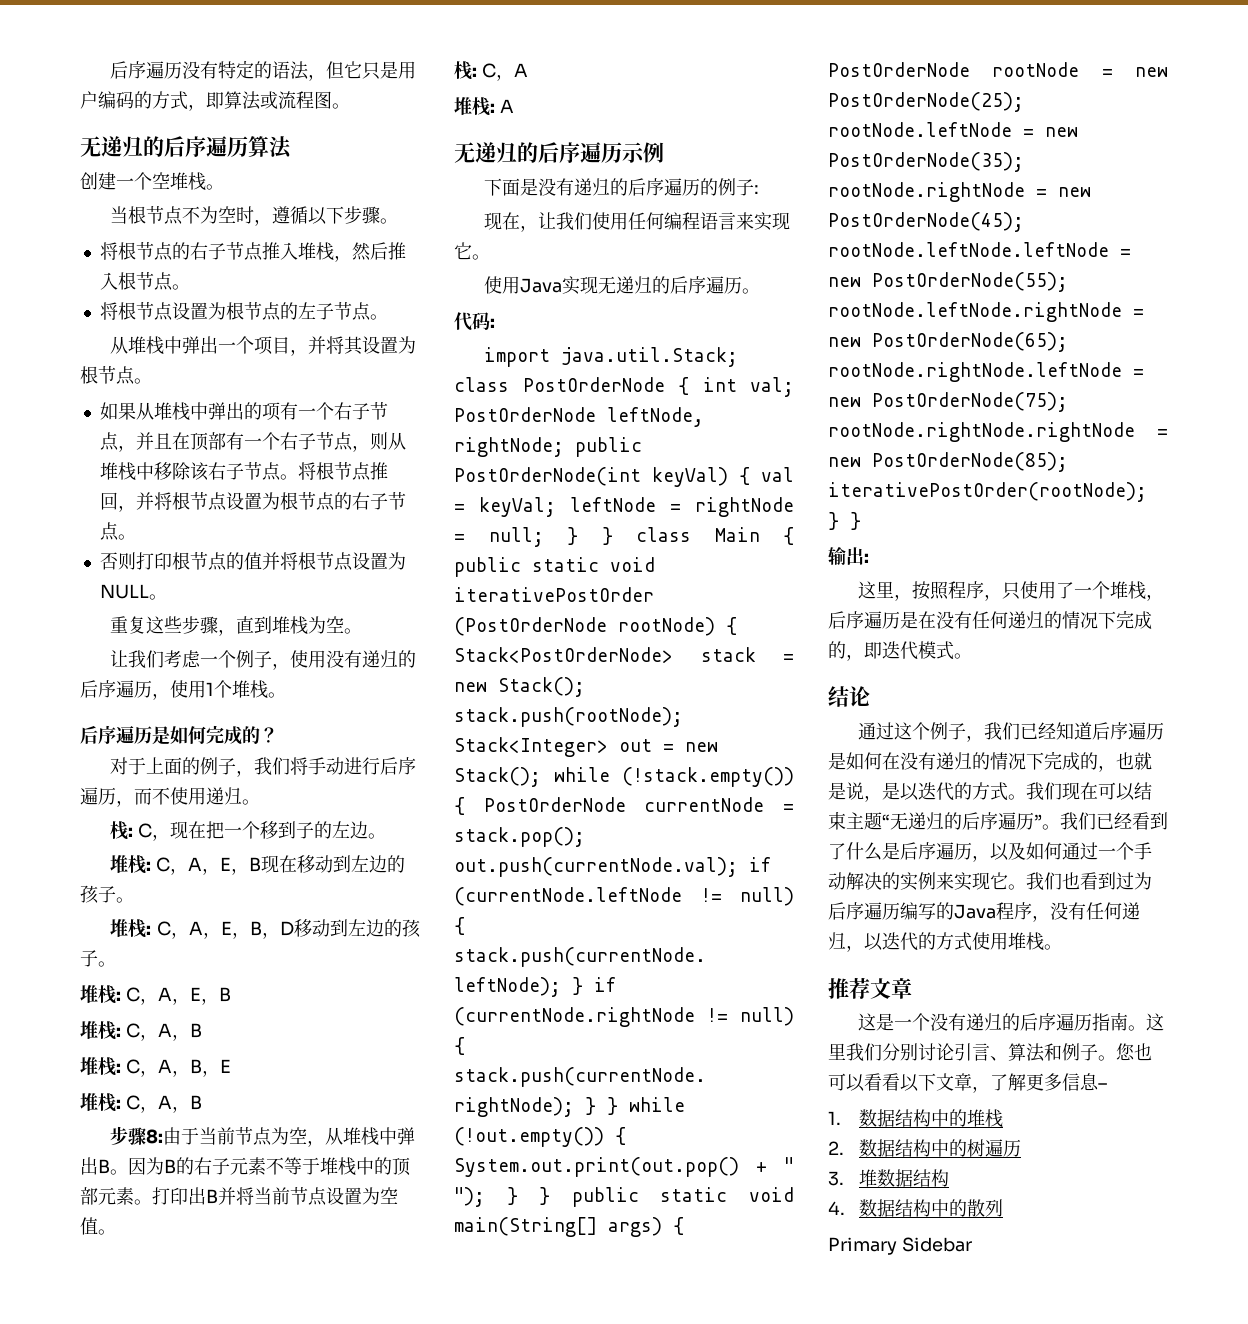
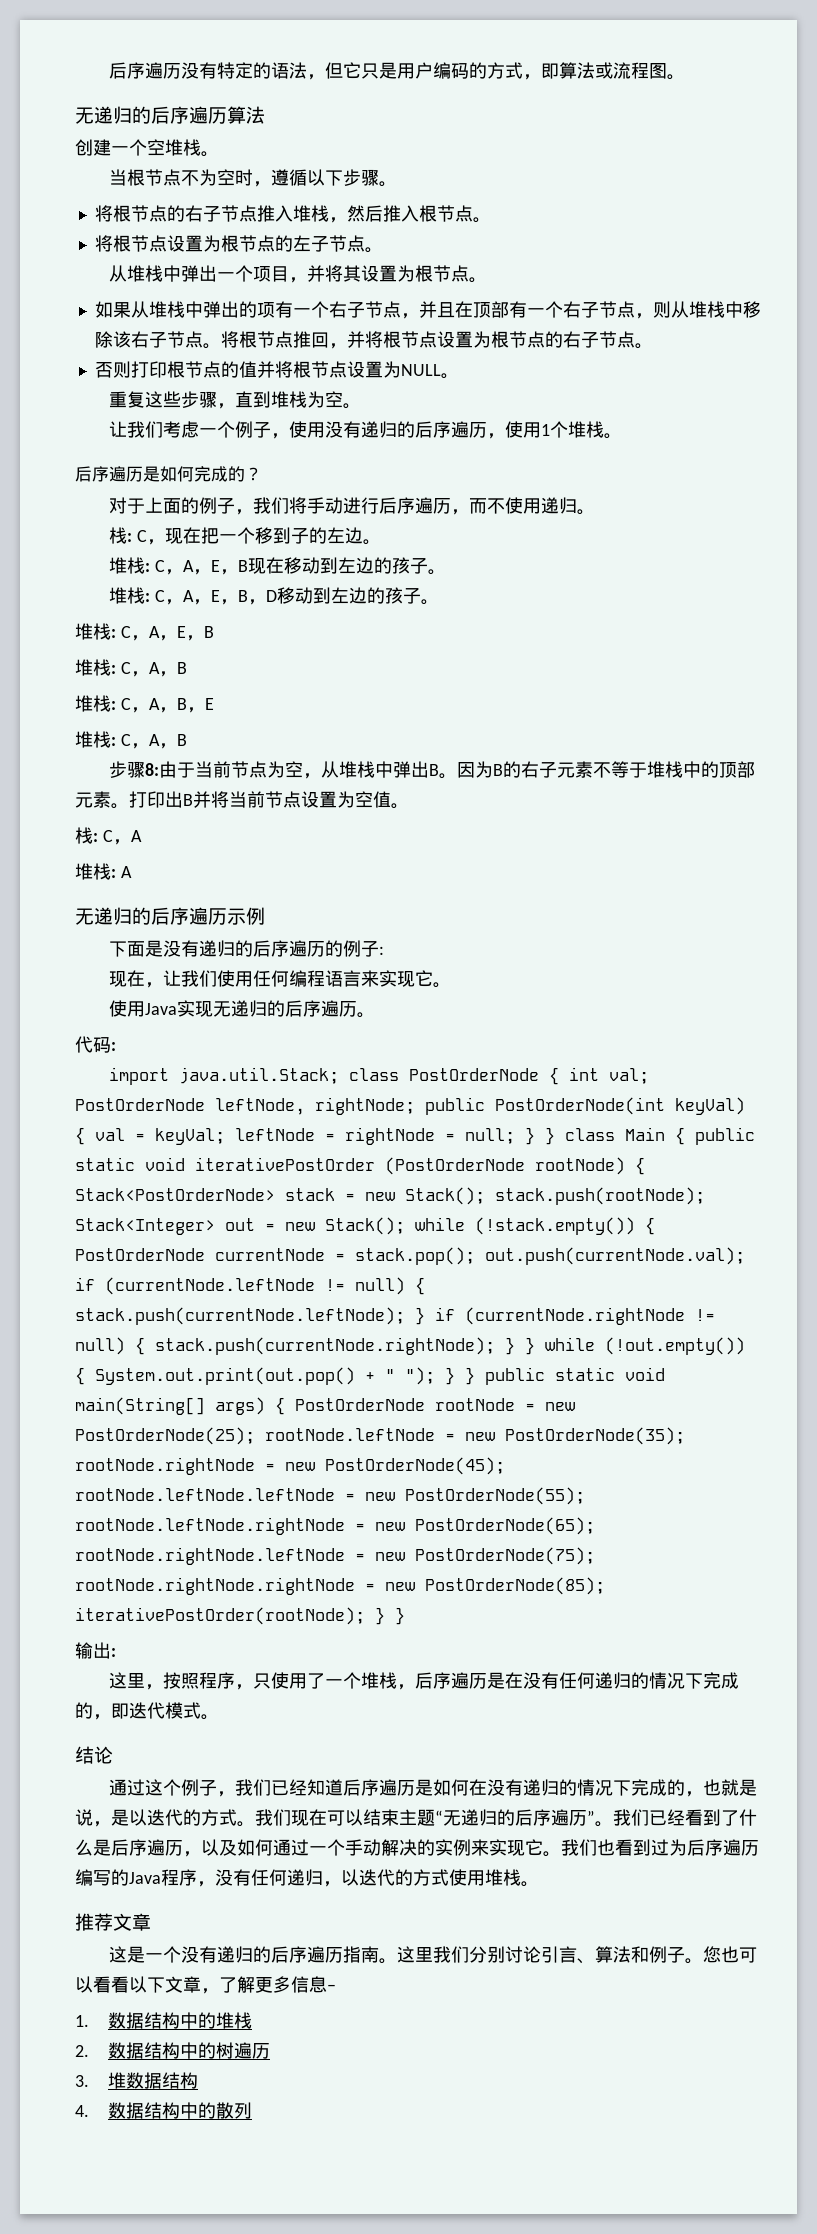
[828,1237,972,1255] // Primary Sidebar -> (252, 2110) none

